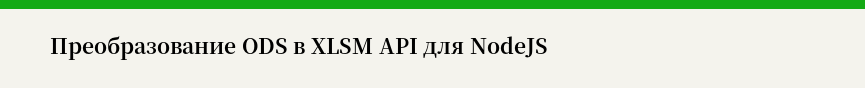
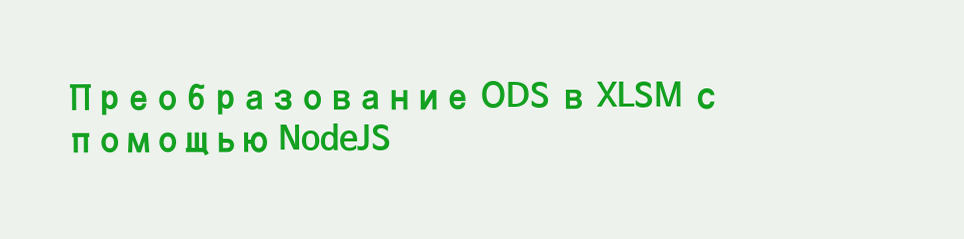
[378,38,465,58] API для -> [690,87,721,110] [66,131,270,157] с помощью

